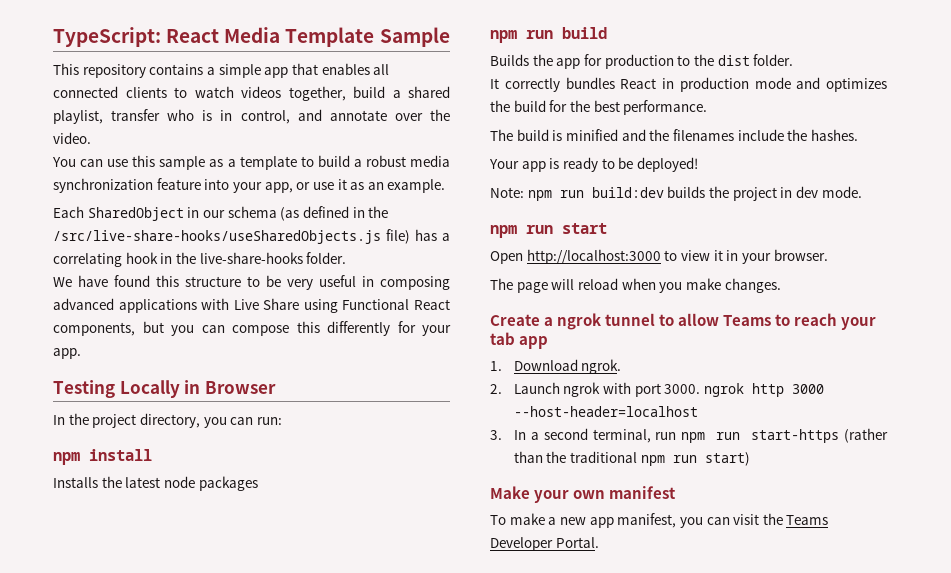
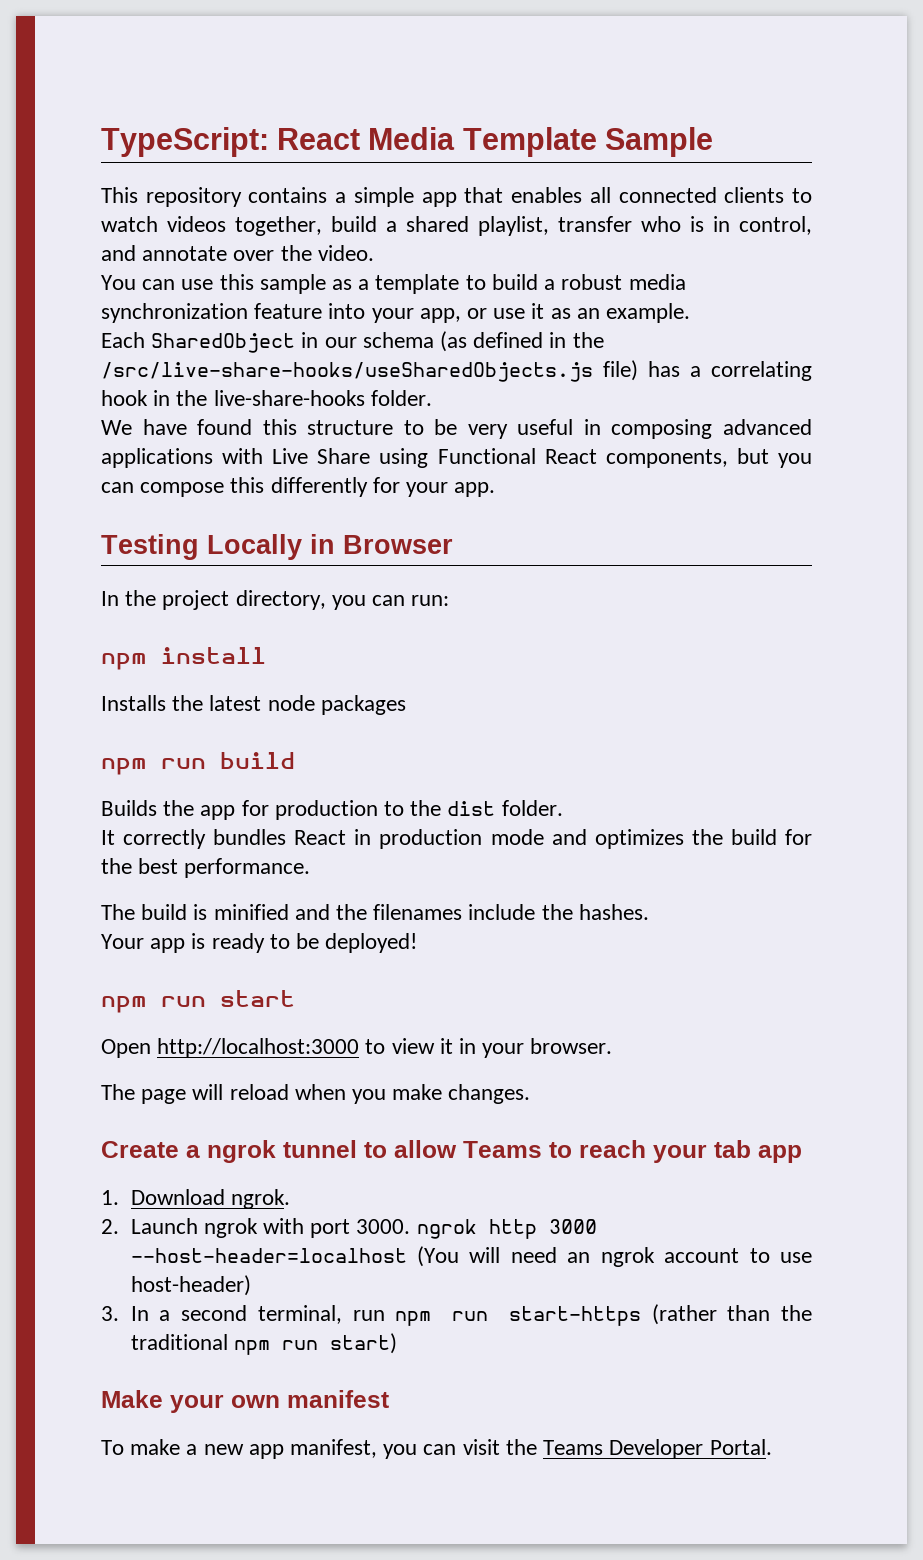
[490,186,862,201] // Note: npm run build:dev builds the project in dev mode. -> (418, 943) none
(698, 411) none -> [416,1246,812,1267] [130,1275,251,1296] (You will need an ngrok account to use host-header)

